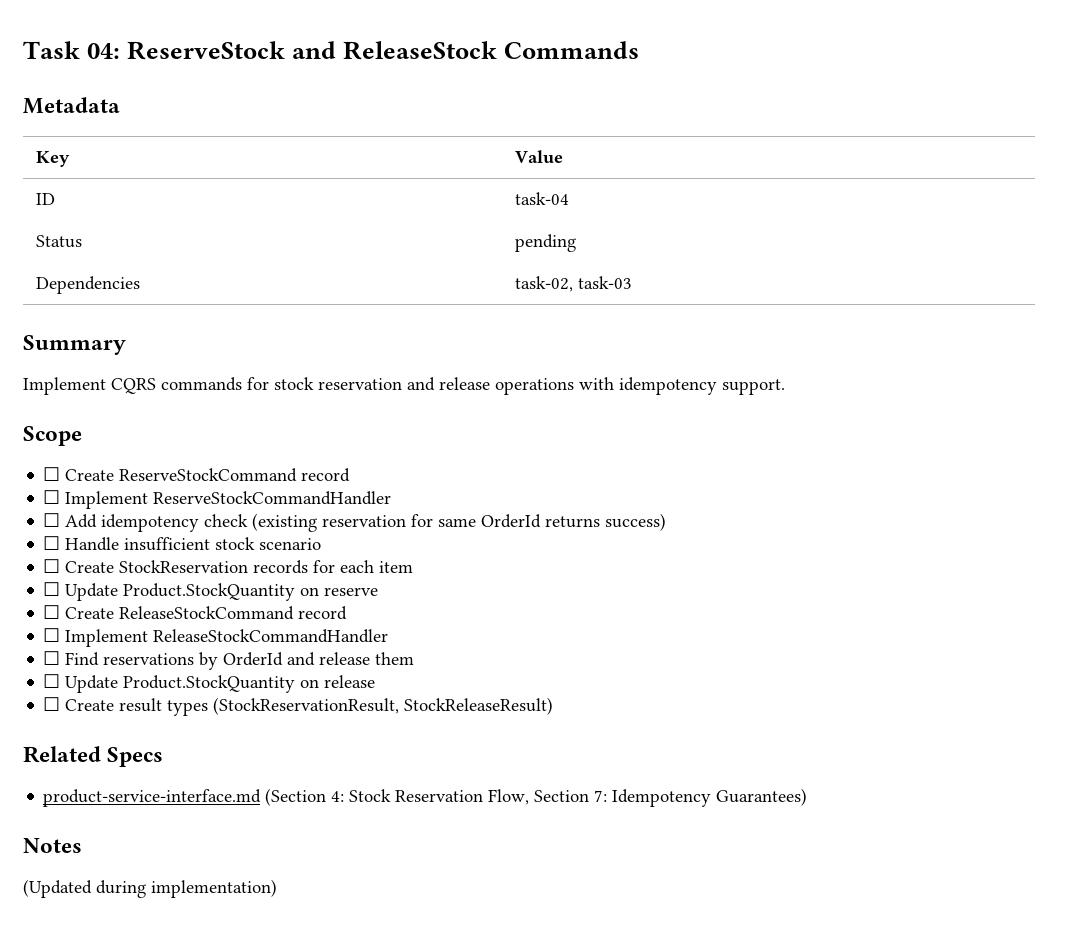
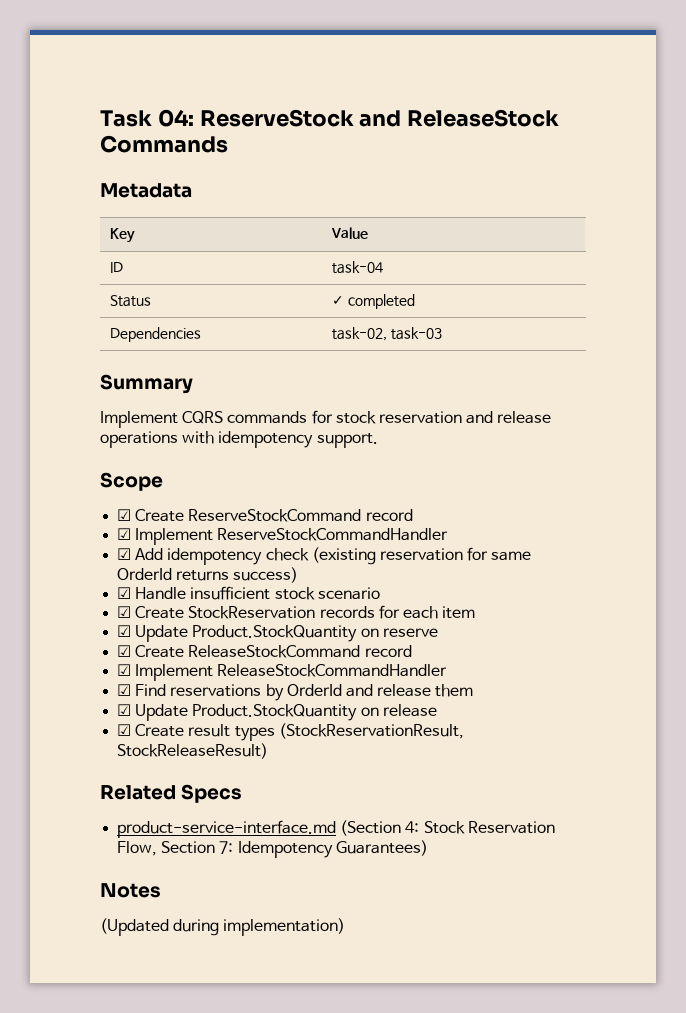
[515,234,577,252] pending -> [332,294,416,309] ✓ completed
[43,467,61,481] ☐ -> [117,509,132,521] ☑
[43,490,61,504] ☐ -> [117,528,132,540] ☑
[43,513,61,527] ☐ -> [117,548,132,560] ☑
[43,536,61,550] ☐ -> [117,587,132,599] ☑
[43,559,61,573] ☐ -> [117,606,132,618] ☑
[43,582,61,596] ☐ -> [117,625,132,637] ☑
[43,605,61,619] ☐ -> [117,645,132,657] ☑
[43,628,61,642] ☐ -> [117,664,132,676] ☑
[43,651,61,665] ☐ -> [117,684,132,696] ☑
[43,674,61,688] ☐ -> [117,704,132,716] ☑
[43,697,61,711] ☐ -> [117,724,132,736] ☑

